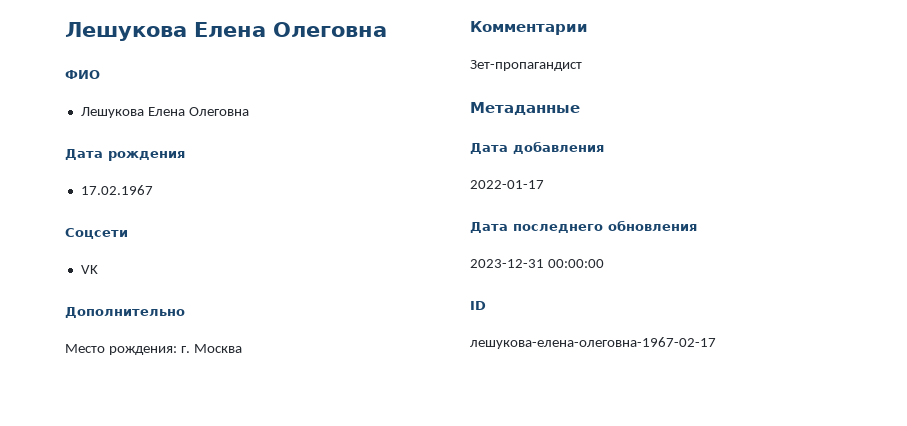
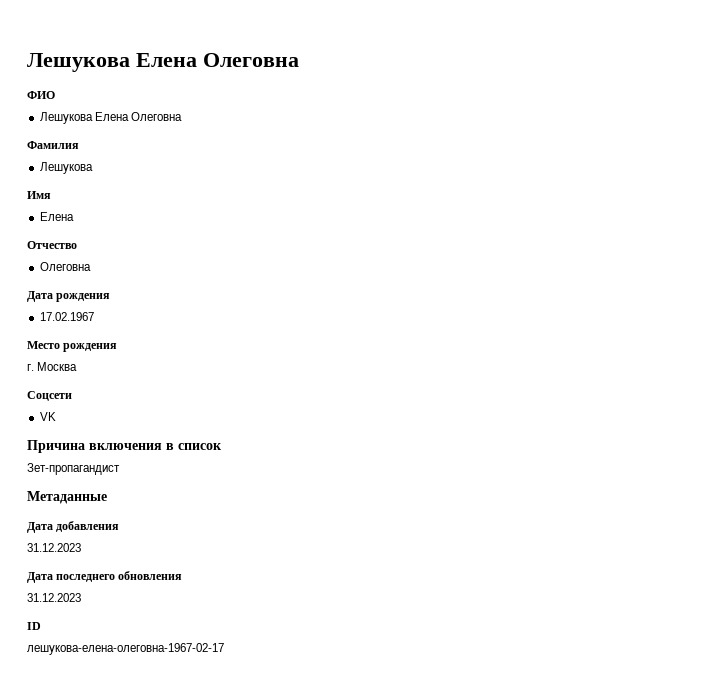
[65,149,185,161] [80,185,153,195] [65,228,128,239] [80,265,98,274] [65,307,185,318] [65,344,242,355] [470,21,588,35] Дата рождения // 17.02.1967 // Соцсети // VK // Дополнительно // Место рождения: г. Москва // Комментарии -> [27,141,79,149] [39,162,93,174] [27,191,51,199] [39,212,74,221] [27,241,77,249] [39,262,91,271] [27,291,111,302] [39,312,94,321] [27,341,118,352] [27,362,78,371] [27,391,72,401] [39,412,56,421] [27,440,222,453] Фамилия // Лешукова // Имя // Елена // Отчество // Олеговна // Дата рождения // 17.02.1967 // Место рождения // г. Москва // Соцсети // VK // Причина включения в список
[470,180,544,189] 2022-01-17 -> [27,543,81,552] 31.12.2023
[470,259,604,268] 2023-12-31 00:00:00 -> [27,593,81,602] 31.12.2023

